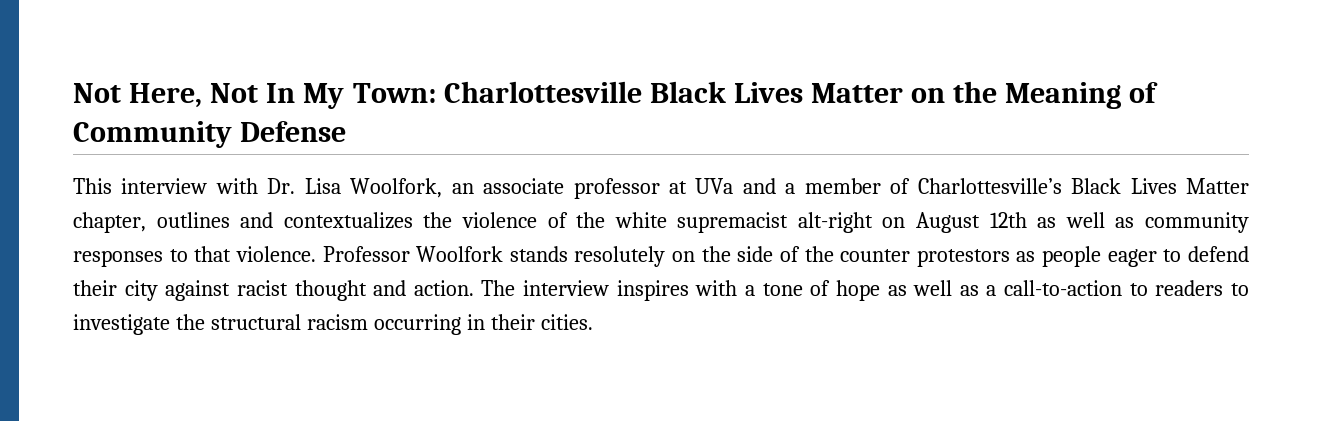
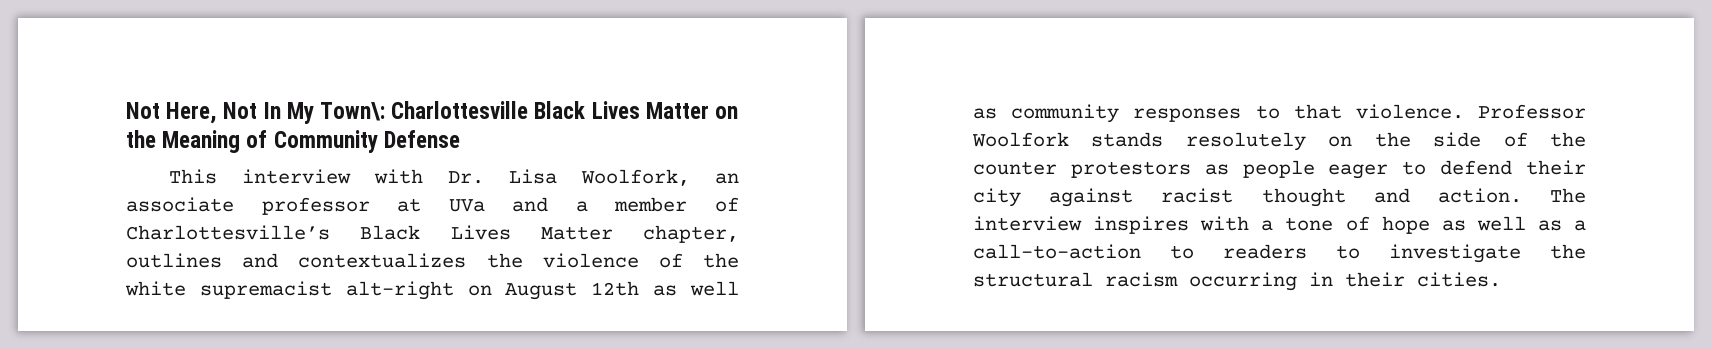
[352,83,436,103] Town: -> [320,102,386,121] Town\:

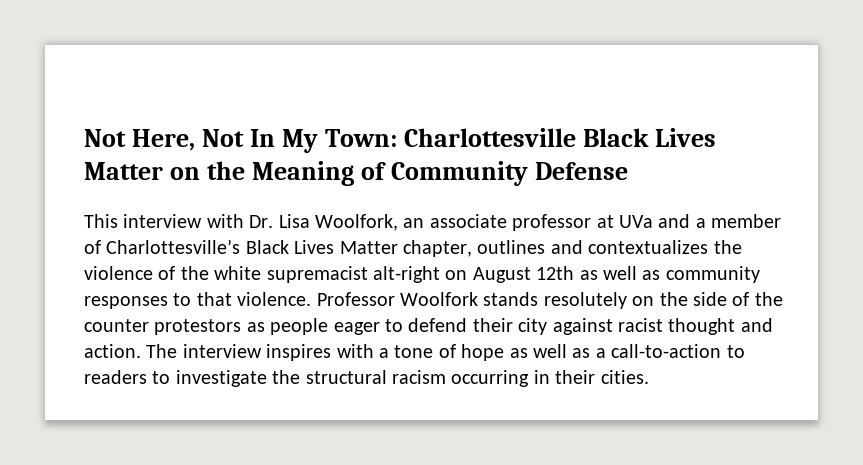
[320,102,386,121] Town\: -> [325,129,398,147] Town:

